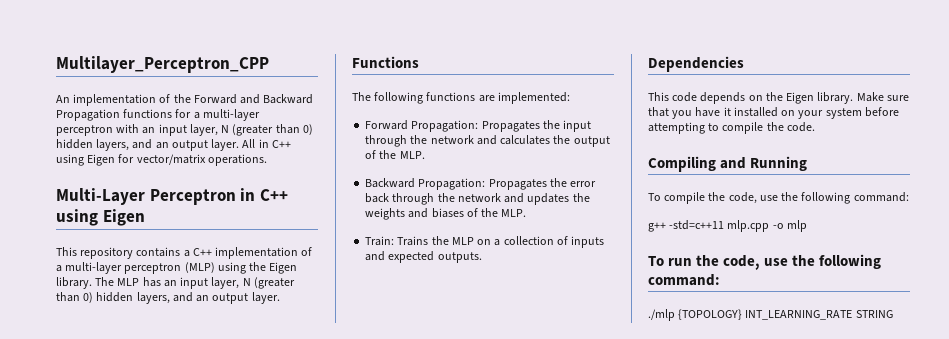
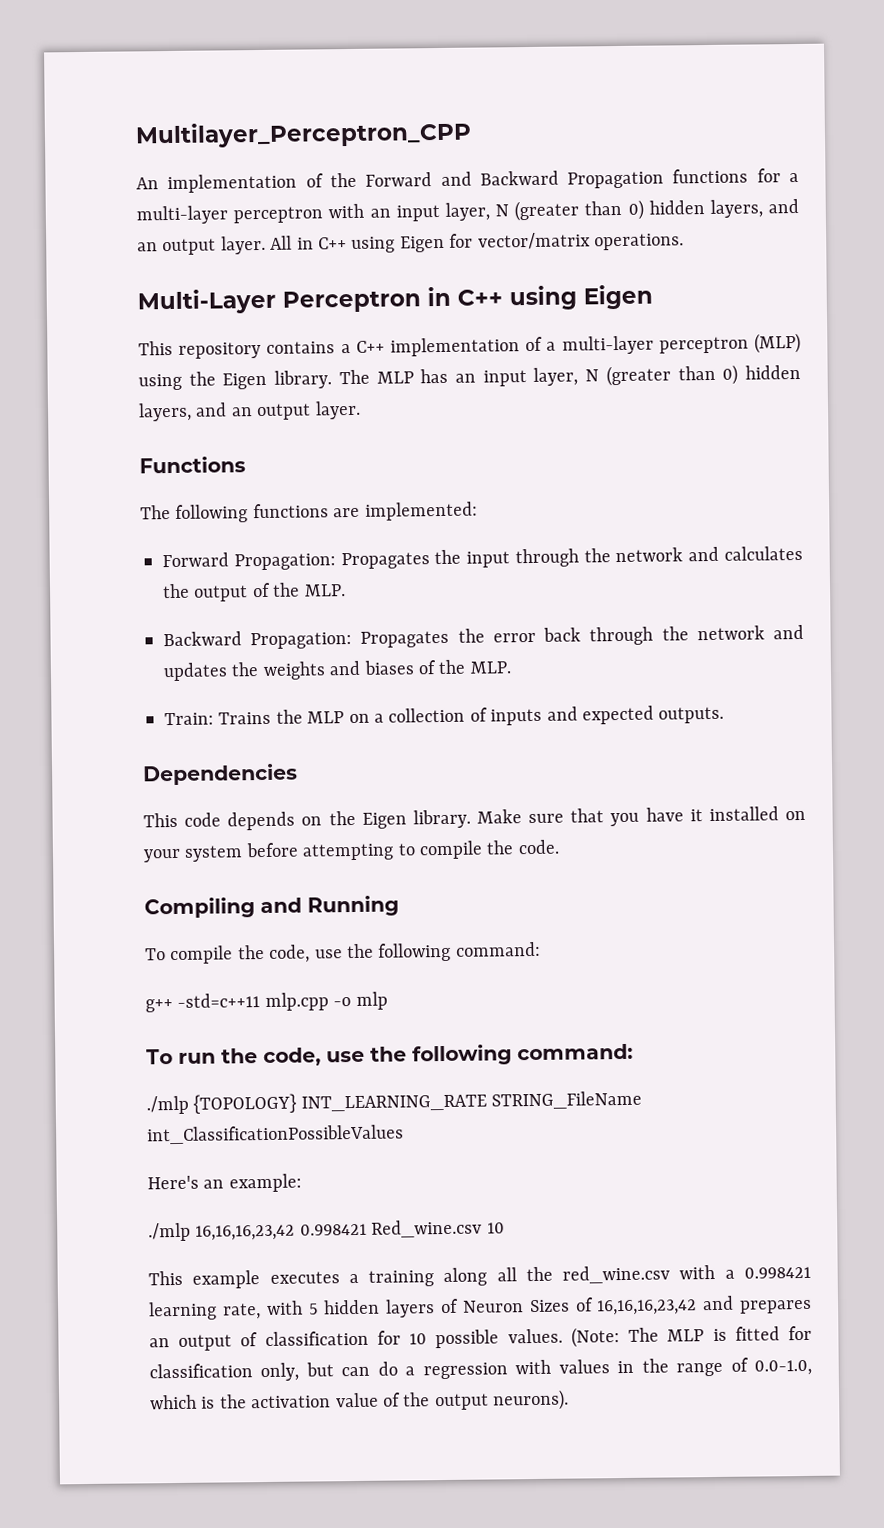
[855,310,893,318] STRING -> [491,1090,643,1110] [147,1124,404,1145] [147,1173,302,1193] [148,1219,505,1242] [148,1264,811,1289] [148,1295,812,1321] [149,1325,813,1351] [149,1357,812,1382] [150,1389,570,1411] STRING_FileName int_ClassificationPossibleValues // Here's an example: // ./mlp 16,16,16,23,42 0.998421 Red_wine.csv 10 // This example executes a training along all the red_wine.csv with a 0.998421 learning rate, with 5 hidden layers of Neuron Sizes of 16,16,16,23,42 and prepares an output of classification for 10 possible values. (Note: The MLP is fitted for classification only, but can do a regression with values in the range of 0.0-1.0, which is the activation value of the output neurons).

